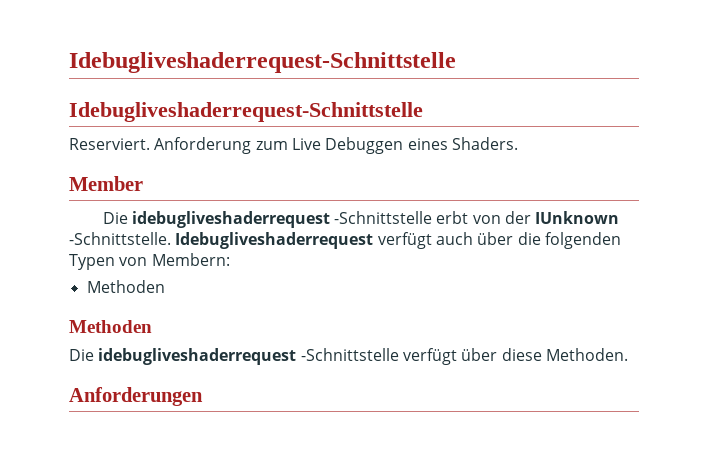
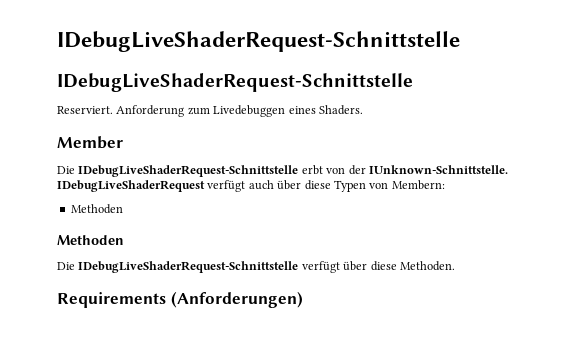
[69,52,456,73] [69,102,423,122] Idebugliveshaderrequest-Schnittstelle // Idebugliveshaderrequest-Schnittstelle -> [57,31,460,52] [57,73,413,92] IDebugLiveShaderRequest-Schnittstelle // IDebugLiveShaderRequest-Schnittstelle
[291,137,404,154] Live Debuggen -> [213,105,286,117] Livedebuggen
[131,211,433,228] idebugliveshaderrequest -Schnittstelle -> [78,165,299,177] IDebugLiveShaderRequest-Schnittstelle
[535,211,620,224] [69,232,374,249] IUnknown -Schnittstelle. Idebugliveshaderrequest -> [368,165,508,174] [57,180,205,192] IUnknown-Schnittstelle. IDebugLiveShaderRequest
[517,232,621,249] die folgenden -> [304,180,331,190] diese
[98,348,399,365] idebugliveshaderrequest -Schnittstelle -> [78,261,299,273] IDebugLiveShaderRequest-Schnittstelle
[69,387,203,406] Anforderungen -> [57,291,303,308] Requirements (Anforderungen)

